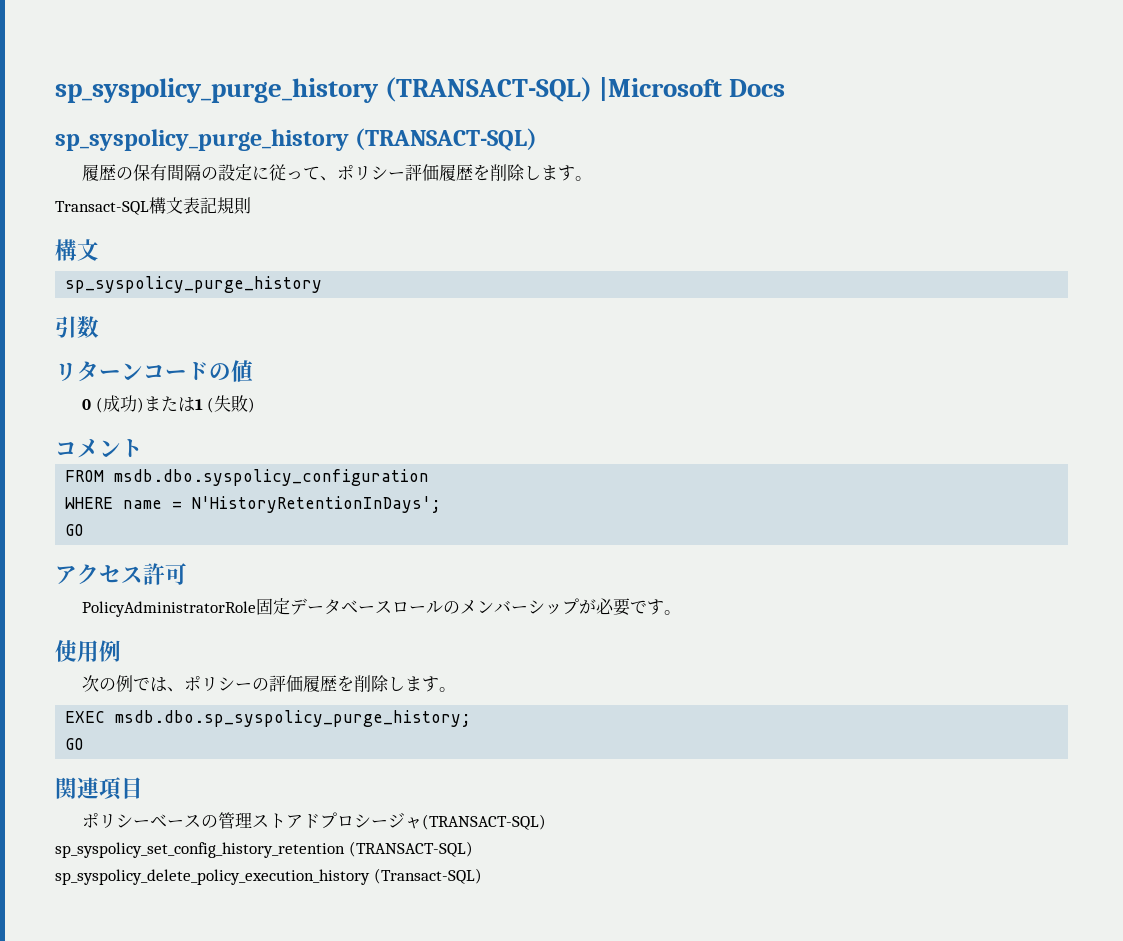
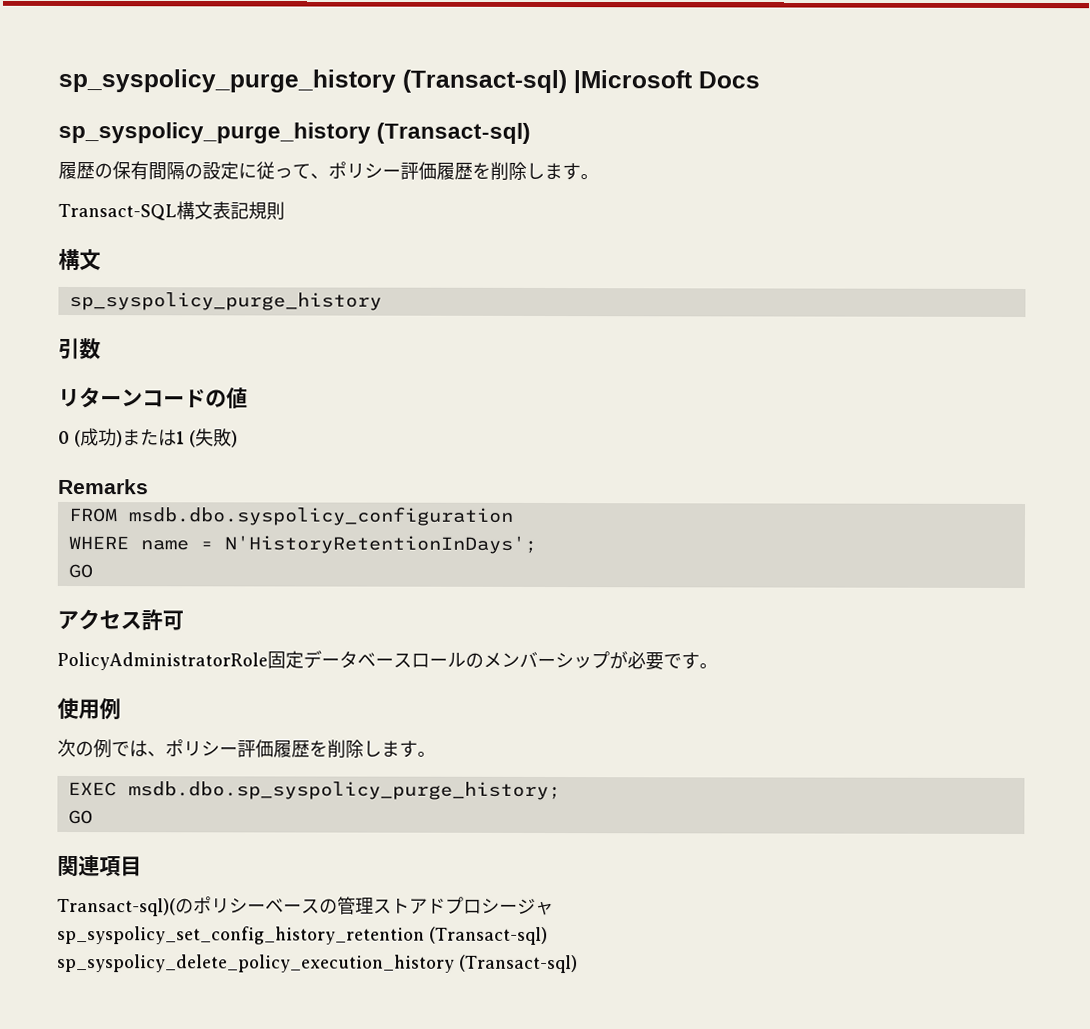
[55,77,593,103] sp_syspolicy_purge_history (TRANSACT-SQL) -> [58,68,567,94] sp_syspolicy_purge_history (Transact-sql)
[355,128,538,151] (TRANSACT-SQL) -> [376,122,532,144] (Transact-sql)
[55,439,143,458] コメント -> [58,478,149,495] Remarks
[252,678,270,691] の -> (238, 751) none
(143, 788) none -> [57,897,194,917] Transact-sql)(の
[422,814,547,830] (TRANSACT-SQL) -> (554, 908) none
[348,841,473,857] (TRANSACT-SQL) -> [429,926,548,946] (Transact-sql)
[373,868,482,884] (Transact-SQL) -> [459,954,578,974] (Transact-sql)

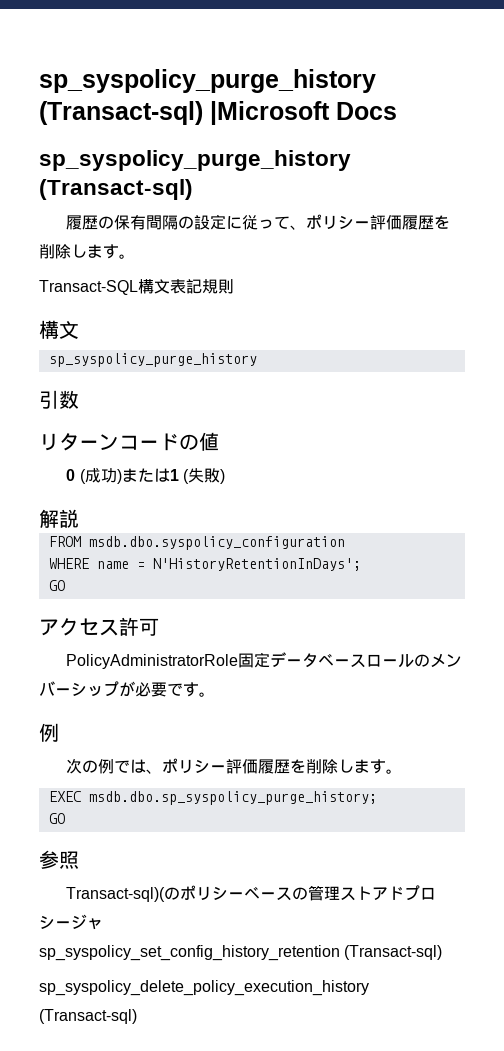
[58,478,149,495] Remarks -> [39,509,79,528] 解説
[57,697,100,720] 使用 -> (215, 694) none
[57,855,142,877] 関連項目 -> [39,850,79,869] 参照

